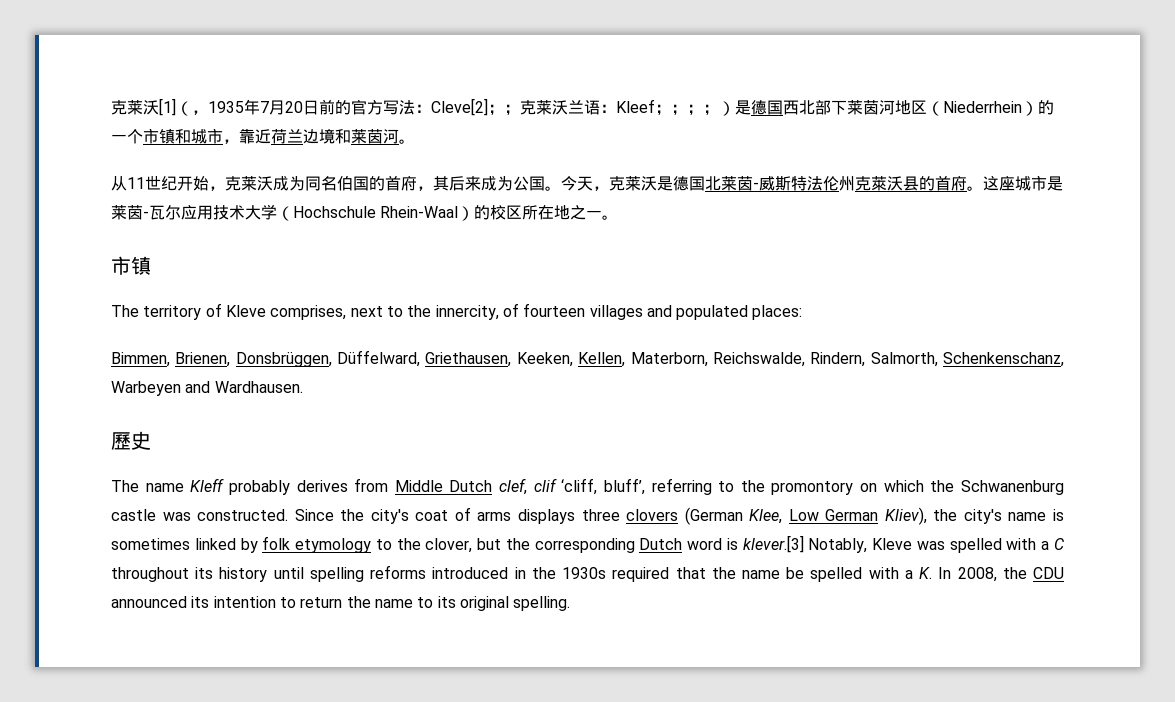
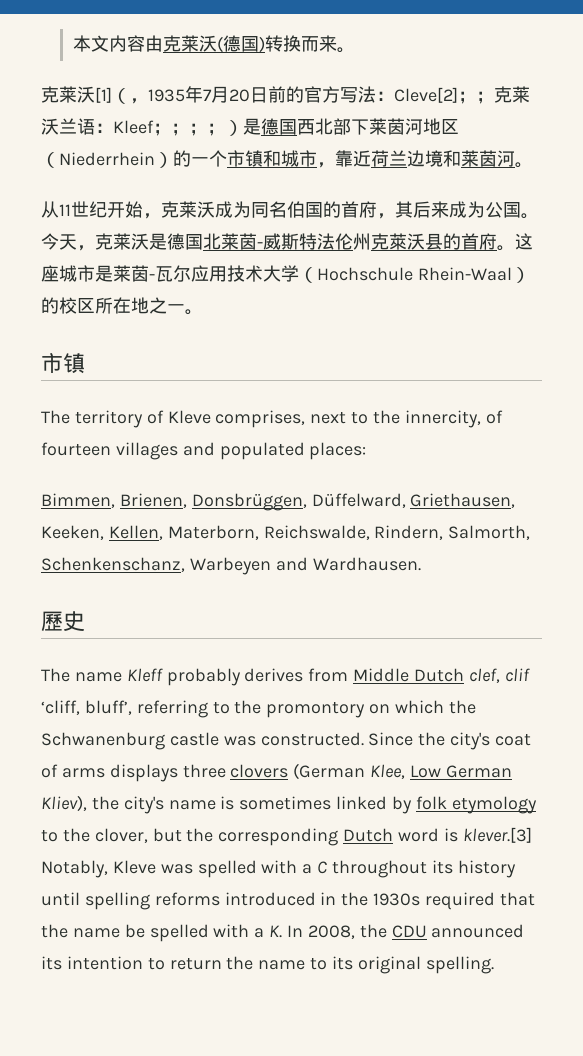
(111, 107) none -> [72,35,355,53] 本文内容由克莱沃(德国)转换而来。 //

